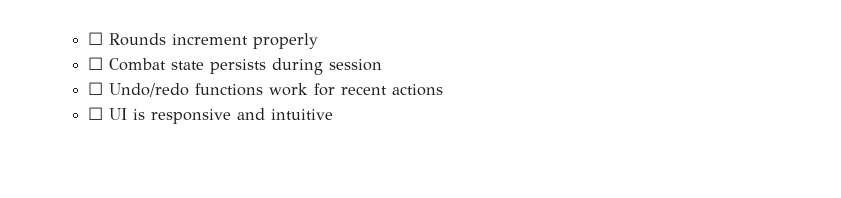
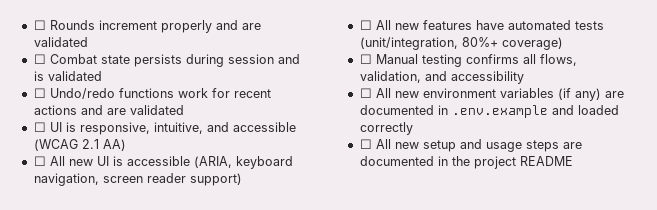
(319, 41) none -> [215,20,261,30] [33,37,88,47] and are validated
(383, 65) none -> [277,54,300,64] [33,71,102,81] and is validated
(444, 90) none -> [80,105,184,115] and are validated
[151,108,334,124] responsive and intuitive -> [79,122,296,135] [33,139,126,151] [33,156,293,169] [33,173,242,186] [359,20,604,30] [359,37,563,50] [359,54,577,67] [359,71,524,84] [359,88,624,101] [359,105,619,118] [359,122,413,135] [359,139,582,152] [359,156,573,169] responsive, intuitive, and accessible (WCAG 2.1 AA) // ☐ All new UI is accessible (ARIA, keyboard navigation, screen reader support) // ☐ All new features have automated tests (unit/integration, 80%+ coverage) // ☐ Manual testing confirms all flows, validation, and accessibility // ☐ All new environment variables (if any) are documented in .env.example and loaded correctly // ☐ All new setup and usage steps are documented in the project README

